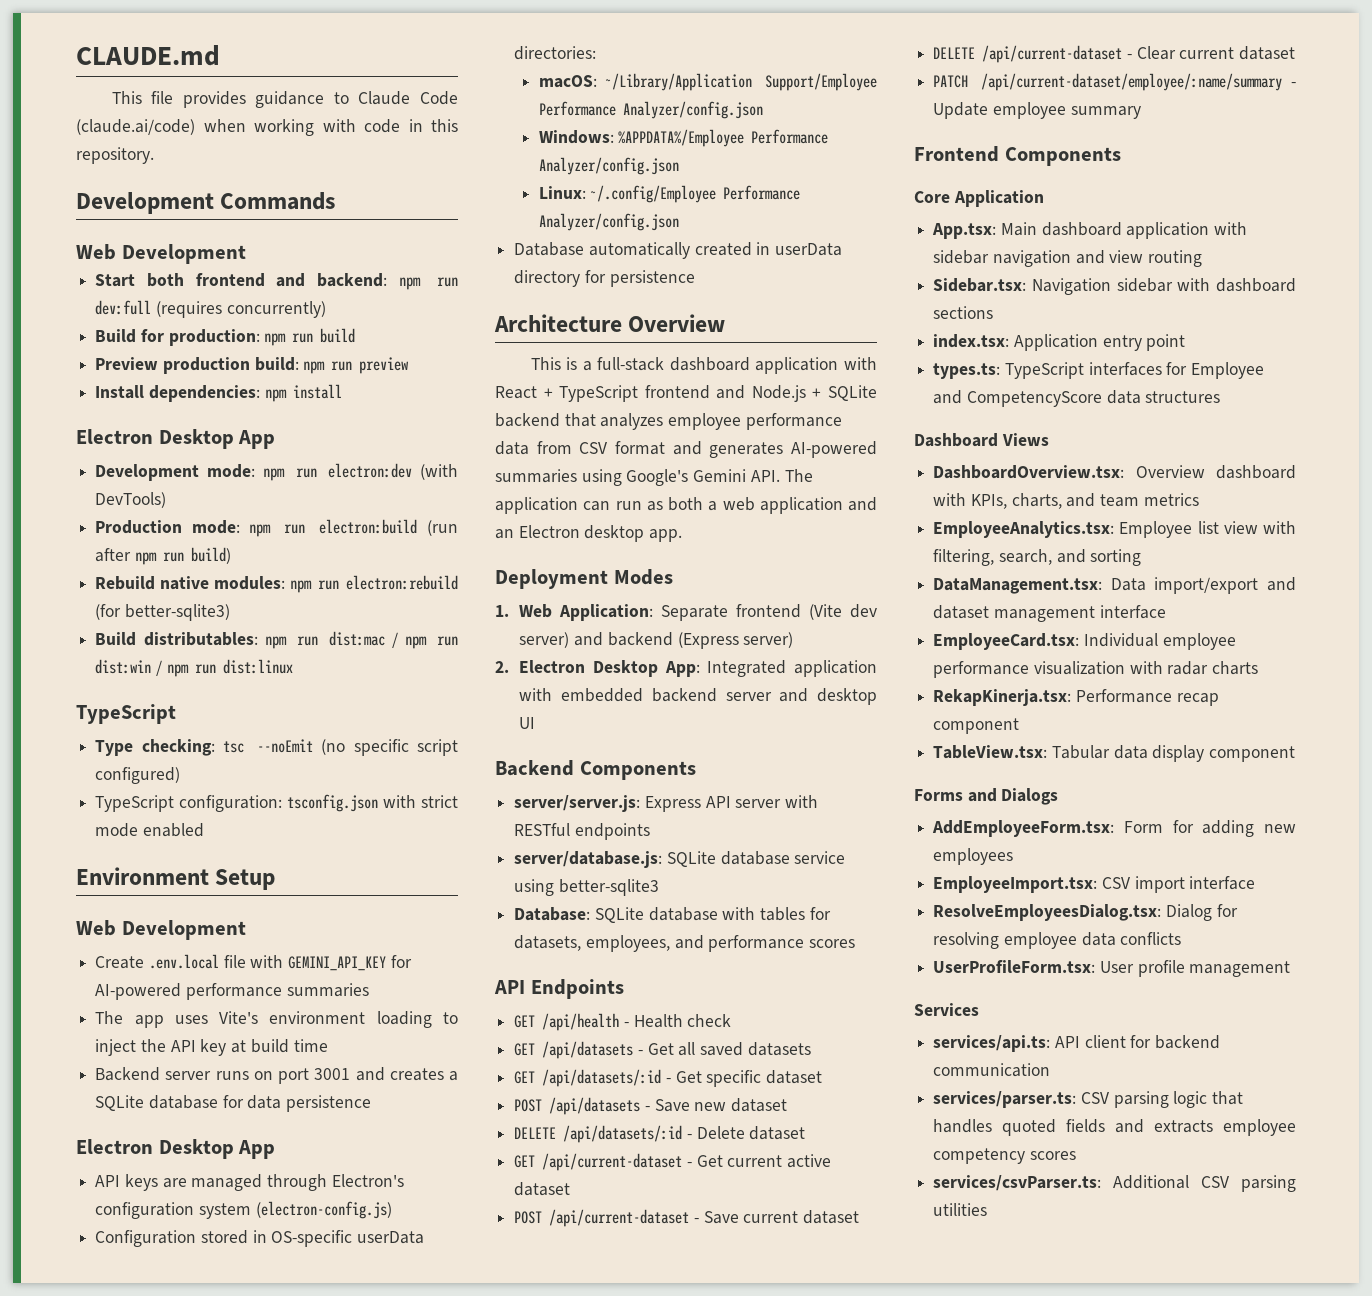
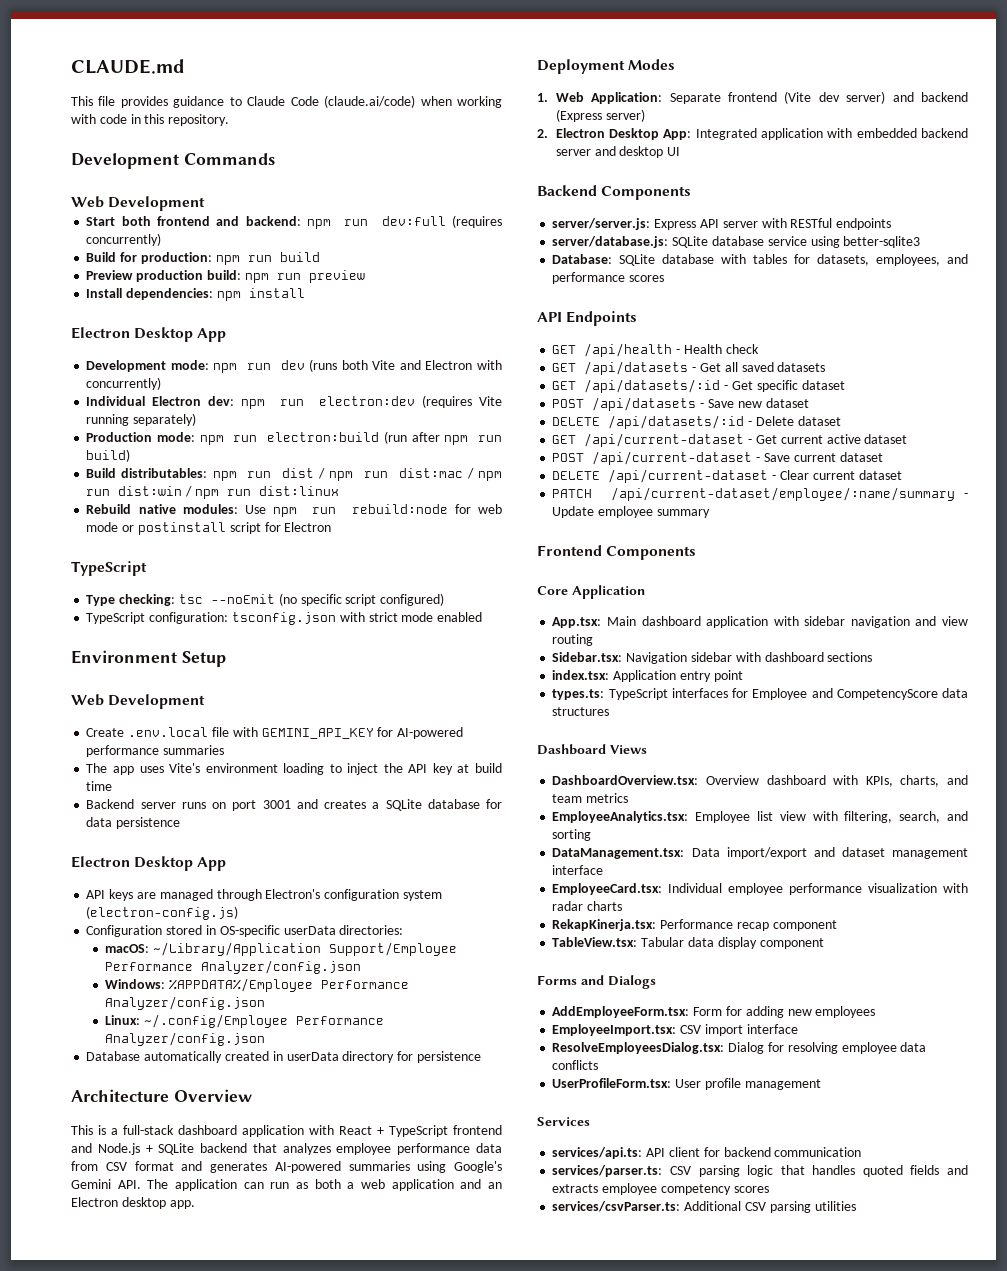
[328,463,458,480] [95,492,167,508] electron:dev (with DevTools) -> [280,359,503,372] [86,377,162,390] [86,395,502,409] [86,413,197,426] dev (runs both Vite and Electron with concurrently) // Individual Electron dev: npm run electron:dev (requires Vite running separately)
[95,575,459,593] [95,604,230,621] [95,632,258,646] Rebuild native modules: npm run electron:rebuild (for better-sqlite3) // Build distributables: -> [86,468,326,481] Build distributables: npm run dist /
(293, 666) none -> [86,504,503,517] [86,522,332,535] // Rebuild native modules: Use npm run rebuild:node for web mode or postinstall script for Electron

